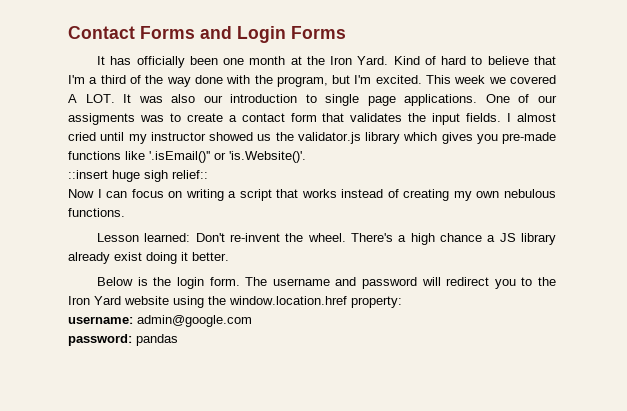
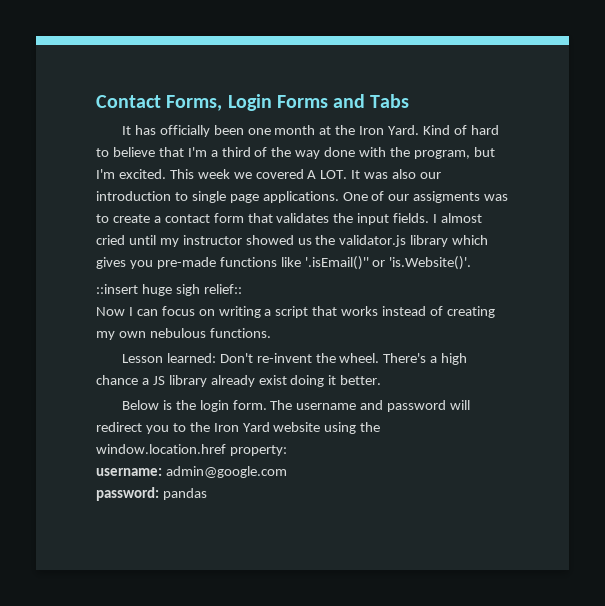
[140,26,346,43] Forms and Login Forms -> [166,94,410,111] Forms, Login Forms and Tabs

